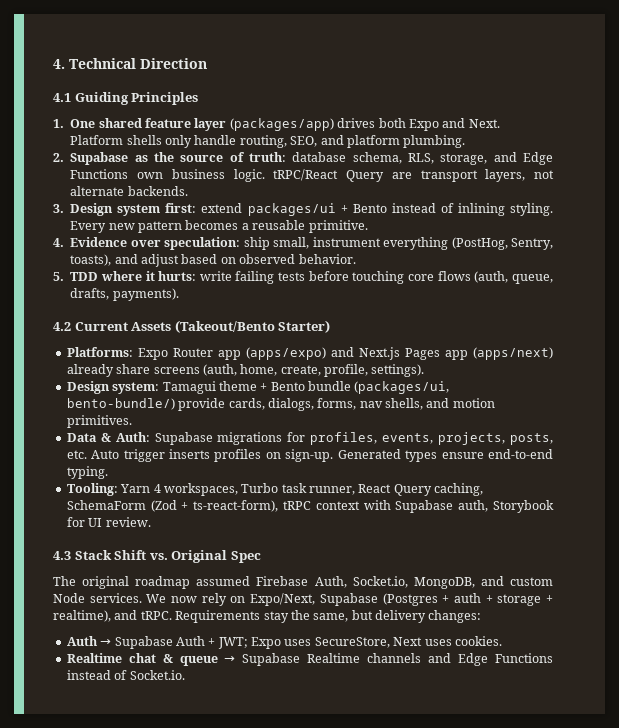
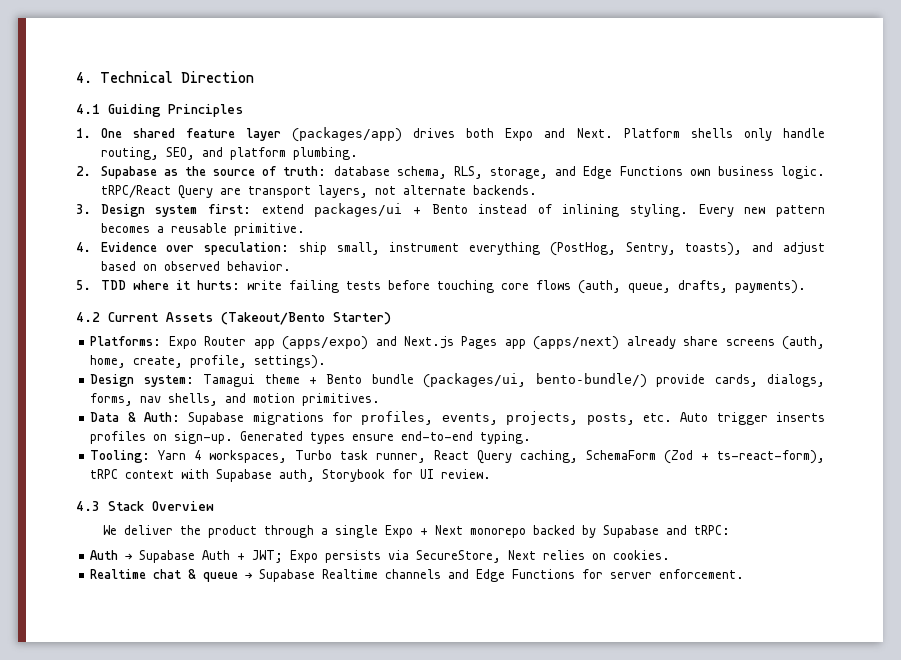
[114,550,261,563] [53,576,553,589] [53,593,553,606] [53,610,482,623] Shift vs. Original Spec // The original roadmap assumed Firebase Auth, Socket.io, MongoDB, and custom Node services. We now rely on Expo/Next, Supabase (Postgres + auth + storage + realtime), and tRPC. Requirements stay the same, but delivery changes: -> [152,501,214,511] [103,525,731,538] Overview // We deliver the product through a single Expo + Next monorepo backed by Supabase and tRPC:
[284,637,452,648] uses SecureStore, Next uses -> [325,550,607,563] persists via SecureStore, Next relies on
[66,670,185,680] instead of Socket.io. -> [582,569,745,579] for server enforcement.

